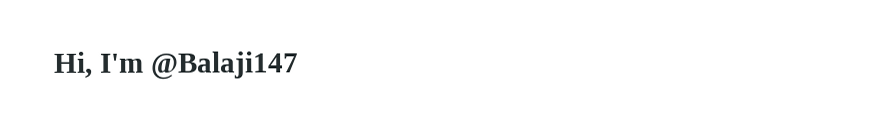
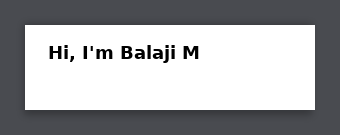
[149,51,299,80] @Balaji147 -> [120,45,200,63] Balaji M

